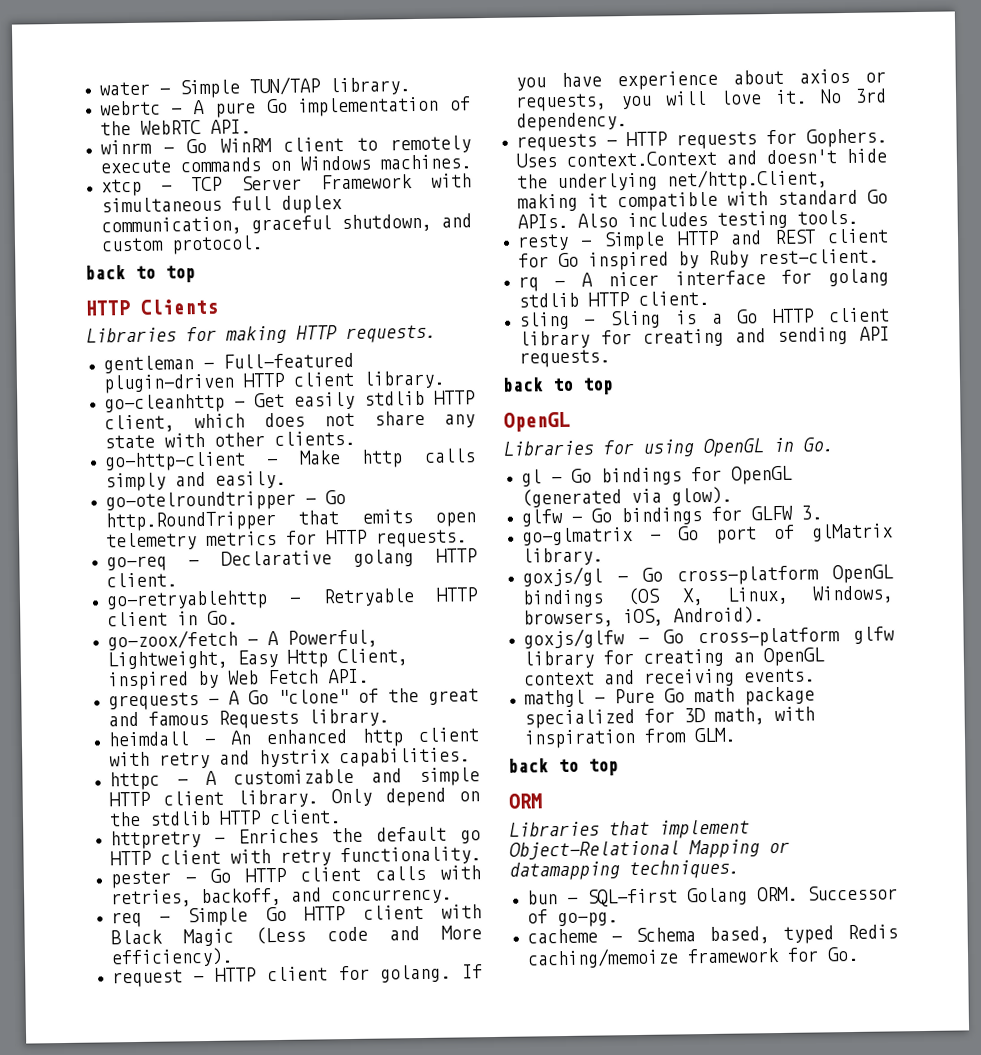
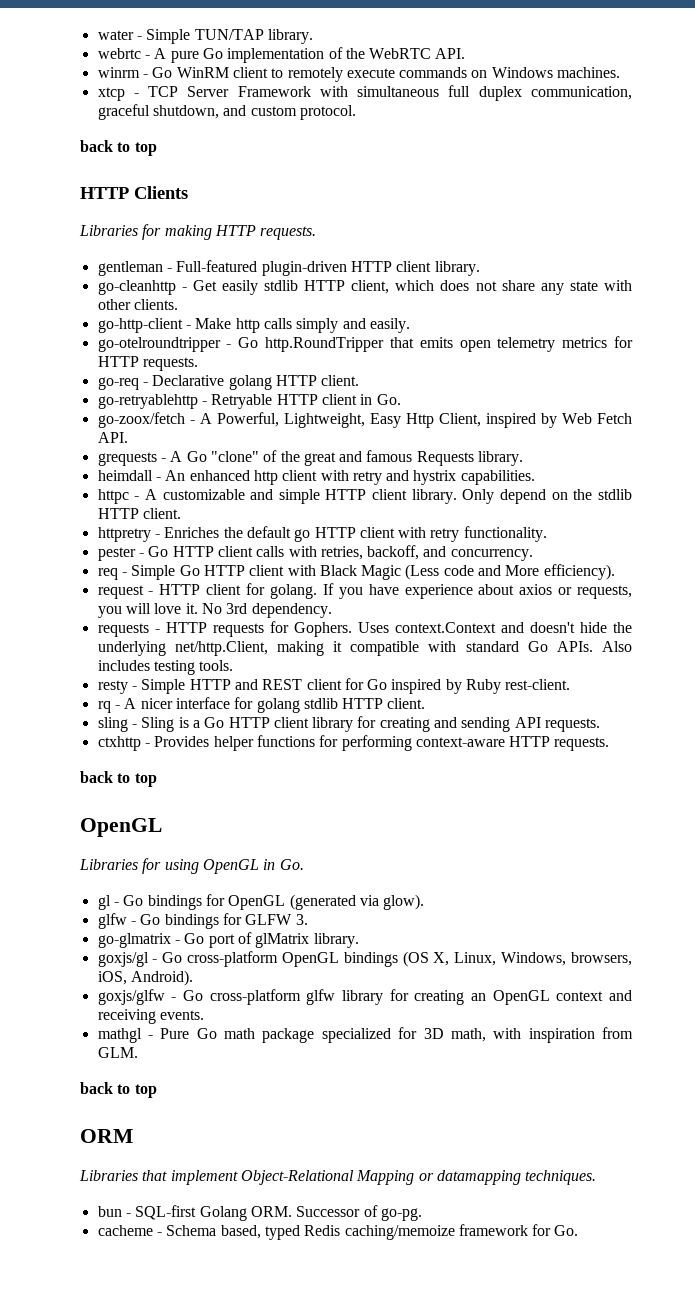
(610, 358) none -> [97,735,610,751] // ctxhttp - Provides helper functions for performing context-aware HTTP requests.

